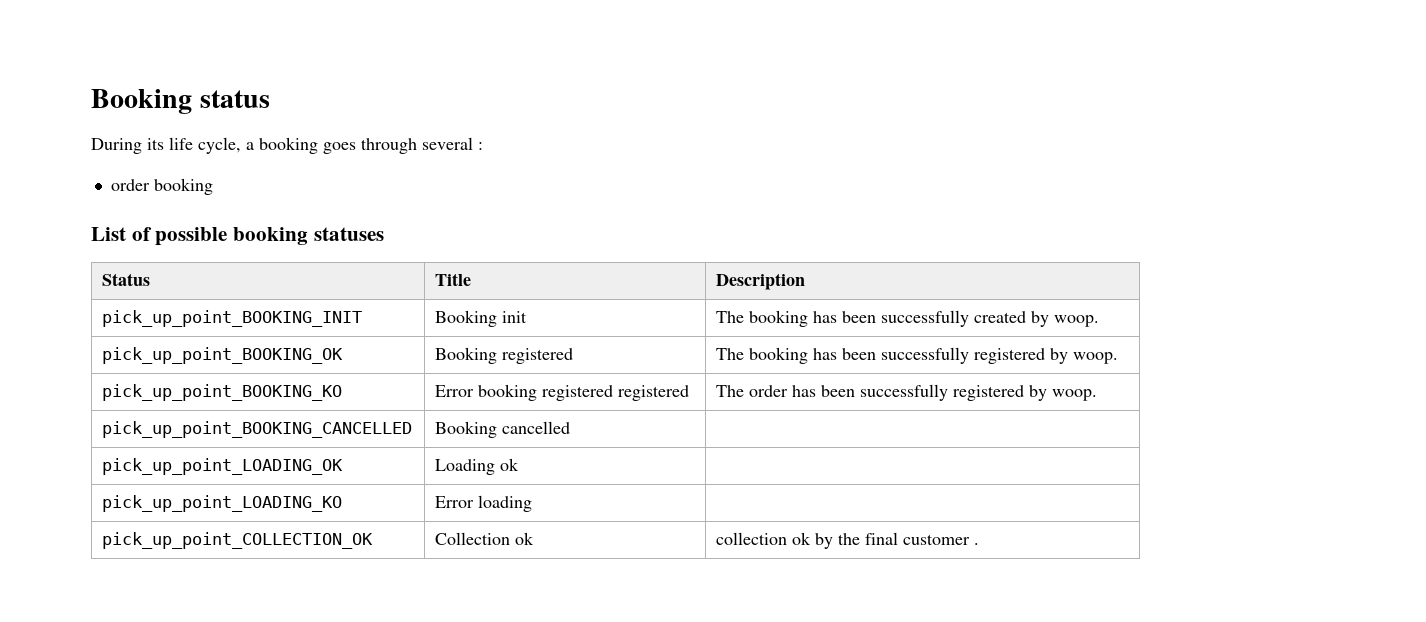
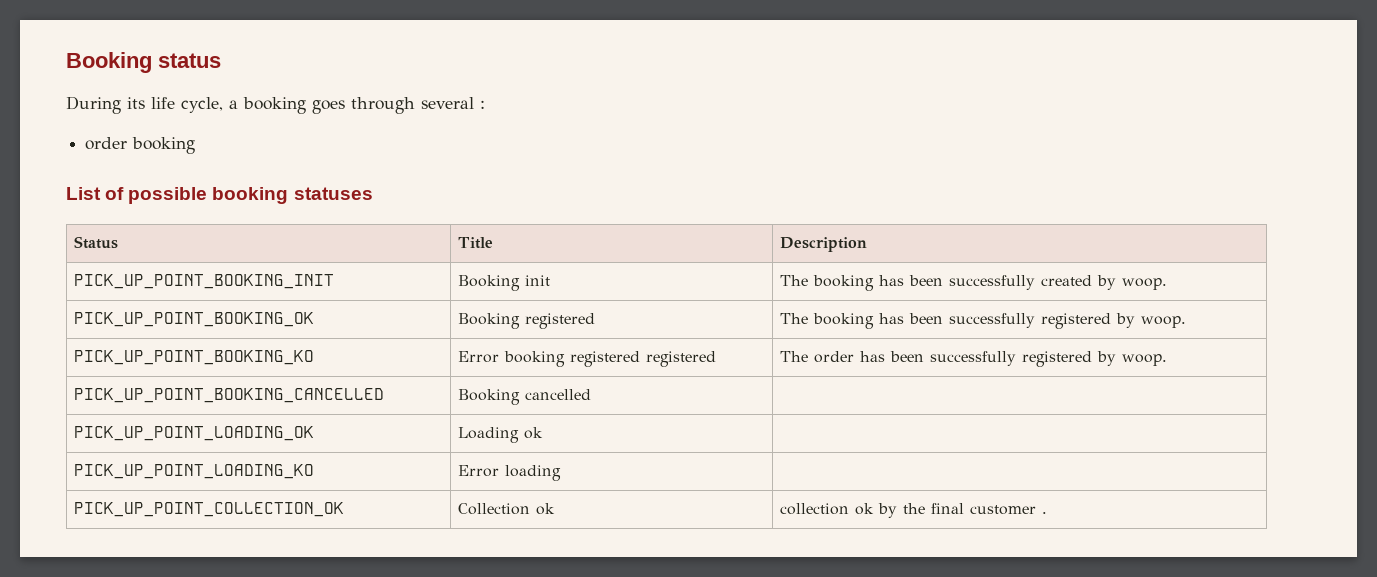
[102,310,363,327] pick_up_point_BOOKING_INIT -> [73,274,334,289] PICK_UP_POINT_BOOKING_INIT
[102,347,344,364] pick_up_point_BOOKING_OK -> [73,312,314,327] PICK_UP_POINT_BOOKING_OK
[102,384,343,401] pick_up_point_BOOKING_KO -> [73,350,314,365] PICK_UP_POINT_BOOKING_KO
[102,421,413,438] pick_up_point_BOOKING_CANCELLED -> [73,388,384,403] PICK_UP_POINT_BOOKING_CANCELLED
[102,458,344,475] pick_up_point_LOADING_OK -> [73,426,314,441] PICK_UP_POINT_LOADING_OK
[102,495,343,512] pick_up_point_LOADING_KO -> [73,464,314,479] PICK_UP_POINT_LOADING_KO
[102,532,374,549] pick_up_point_COLLECTION_OK -> [73,502,344,517] PICK_UP_POINT_COLLECTION_OK

